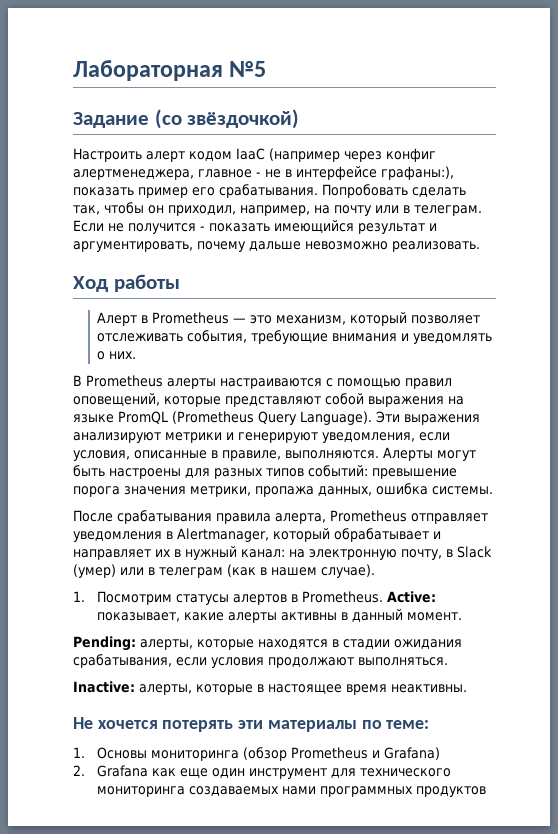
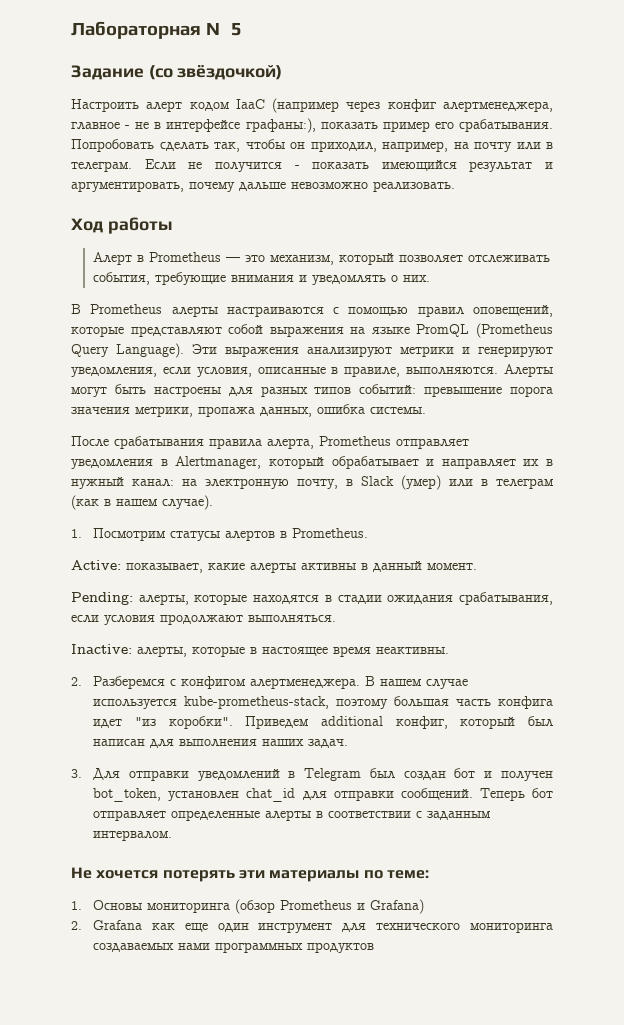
(384, 597) none -> (369, 533) //
(467, 688) none -> [71,676,469,689] [93,696,553,709] [93,716,554,729] [93,739,349,748] [71,768,553,781] [93,788,553,802] [93,810,491,821] [93,830,173,841] // 2. Разберемся с конфигом алертменеджера. В нашем случае используется kube-prometheus-stack, поэтому большая часть конфига идет "из коробки". Приведем additional конфиг, который был написан для выполнения наших задач. // 3. Для отправки уведомлений в Telegram был создан бот и получен bot_token, установлен chat_id для отправки сообщений. Теперь бот отправляет определенные алерты в соответствии с заданным интервалом.

